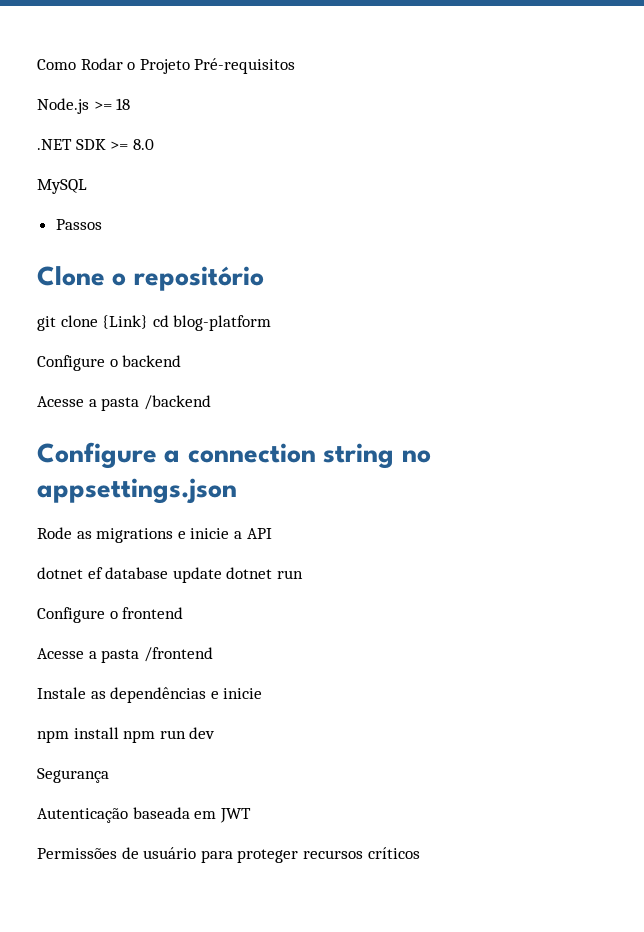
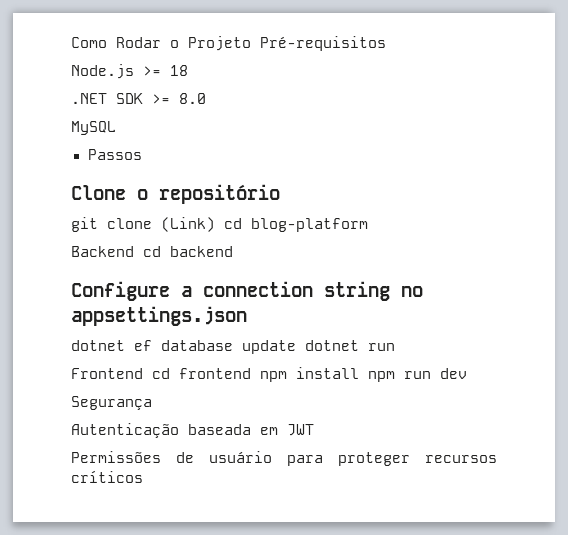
[102,315,149,329] {Link} -> [161,217,215,232] (Link)
[37,355,118,371] Configure o -> [71,246,161,257] Backend cd
[37,395,211,411] // Acesse a pasta /backend -> (233, 251) none
[37,527,272,543] // Rode as migrations e inicie a API -> (247, 316) none
[37,607,118,623] Configure o -> [71,368,170,379] Frontend cd
[37,647,213,663] [37,687,263,703] // Acesse a pasta /frontend // Instale as dependências e inicie // -> (251, 373) none

